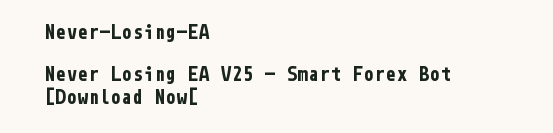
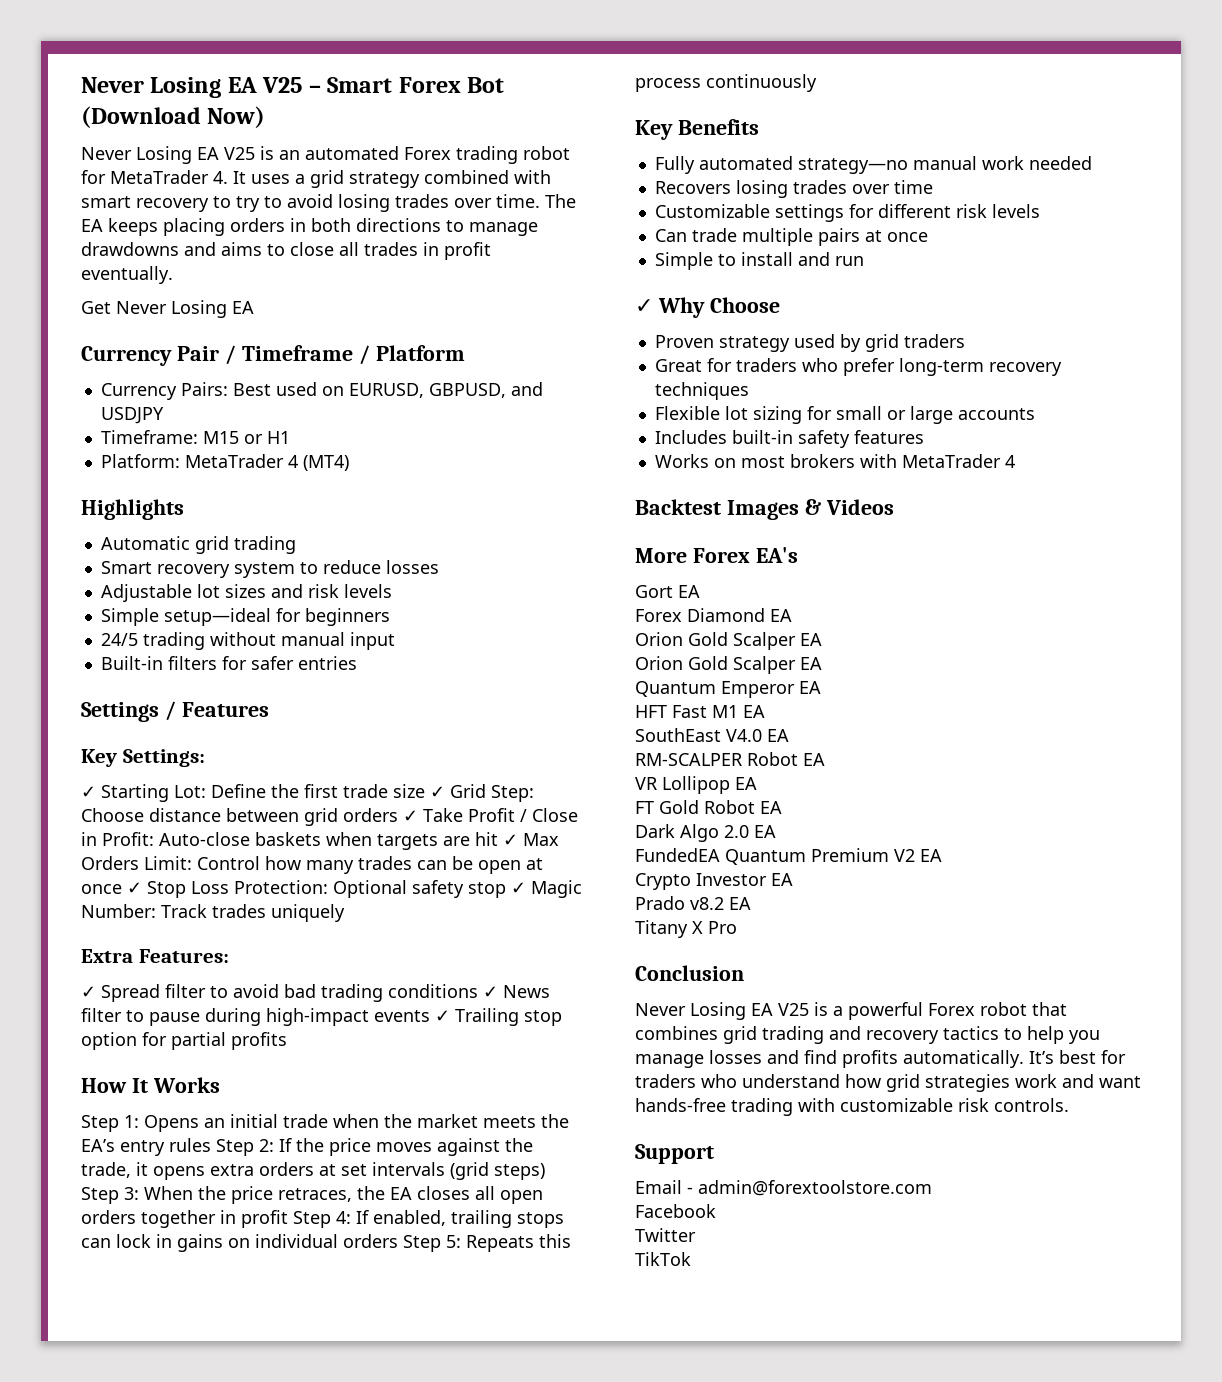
[44,24,210,42] Never-Losing-EA // -> (81, 85) none
[44,87,198,105] [Download Now[ -> [81,106,266,128] [81,146,570,164] [81,170,551,188] [81,194,576,212] [81,218,538,236] [81,242,491,260] [81,266,173,284] [81,300,254,318] [81,345,465,366] [100,382,543,400] [100,407,164,424] [100,430,290,444] [100,454,349,471] [81,499,184,520] [100,536,296,554] [100,560,439,578] [100,584,392,602] [100,608,390,626] [100,632,395,650] [100,656,357,670] [81,701,269,722] [81,749,205,767] [81,784,534,802] [81,808,578,826] [81,832,559,850] [81,856,543,874] [81,880,582,898] [81,904,345,922] [81,949,229,963] [81,984,550,1002] [81,1008,562,1026] [81,1032,287,1050] [81,1077,220,1093] [81,1114,569,1132] [81,1138,533,1156] [81,1162,545,1180] [81,1186,543,1204] [81,1210,564,1228] [81,1234,571,1252] [635,74,817,92] [635,119,759,140] [654,156,1092,174] [654,180,933,198] [654,204,1040,222] [654,228,928,246] [654,252,864,270] [635,297,780,318] [654,334,965,352] [654,358,1062,376] [654,382,749,400] [654,406,1035,424] [654,430,924,448] [654,454,1015,468] [635,499,894,520] [635,547,798,563] [635,585,700,598] [635,608,792,622] [635,632,822,650] [635,656,822,674] [635,681,821,698] [635,705,765,718] [635,728,789,742] [635,752,825,766] [635,776,757,794] [635,800,782,814] [635,824,776,842] [635,848,942,865] [635,873,793,890] [635,896,751,910] [635,920,737,938] [635,965,744,981] [635,1002,1067,1020] [635,1026,1100,1044] [635,1050,1126,1068] [635,1074,1141,1092] [635,1098,1069,1116] [635,1144,714,1164] [635,1180,932,1196] [635,1204,716,1218] [635,1228,696,1242] [635,1252,691,1266] (Download Now) // Never Losing EA V25 is an automated Forex trading robot for MetaTrader 4. It uses a grid strategy combined with smart recovery to try to avoid losing trades over time. The EA keeps placing orders in both directions to manage drawdowns and aims to close all trades in profit eventually. // Get Never Losing EA // Currency Pair / Timeframe / Platform // Currency Pairs: Best used on EURUSD, GBPUSD, and USDJPY // Timeframe: M15 or H1 // Platform: MetaTrader 4 (MT4) // Highlights // Automatic grid trading // Smart recovery system to reduce losses // Adjustable lot sizes and risk levels // Simple setup—ideal for beginners // 24/5 trading without manual input // Built-in filters for safer entries // Settings / Features // Key Settings: // ✓ Starting Lot: Define the first trade size ✓ Grid Step: Choose distance between grid orders ✓ Take Profit / Close in Profit: Auto-close baskets when targets are hit ✓ Max Orders Limit: Control how many trades can be open at once ✓ Stop Loss Protection: Optional safety stop ✓ Magic Number: Track trades uniquely // Extra Features: // ✓ Spread filter to avoid bad trading conditions ✓ News filter to pause during high-impact events ✓ Trailing stop option for partial profits // How It Works // Step 1: Opens an initial trade when the market meets the EA’s entry rules Step 2: If the price moves against the trade, it opens extra orders at set intervals (grid steps) Step 3: When the price retraces, the EA closes all open orders together in profit Step 4: If enabled, trailing stops can lock in gains on individual orders Step 5: Repeats this process continuously // Key Benefits // Fully automated strategy—no manual work needed // Recovers losing trades over time // Customizable settings for different risk levels // Can trade multiple pairs at once // Simple to install and run // ✓ Why Choose // Proven strategy used by grid traders // Great for traders who prefer long-term recovery techniques // Flexible lot sizing for small or large accounts // Includes built-in safety features // Works on most brokers with MetaTrader 4 // Backtest Images & Videos // More Forex EA's // Gort EA // Forex Diamond EA // Orion Gold Scalper EA // Orion Gold Scalper EA // Quantum Emperor EA // HFT Fast M1 EA // SouthEast V4.0 EA // RM-SCALPER Robot EA // VR Lollipop EA // FT Gold Robot EA // Dark Algo 2.0 EA // FundedEA Quantum Premium V2 EA // Crypto Investor EA // Prado v8.2 EA // Titany X Pro // Conclusion // Never Losing EA V25 is a powerful Forex robot that combines grid trading and recovery tactics to help you manage losses and find profits automatically. It’s best for traders who understand how grid strategies work and want hands-free trading with customizable risk controls. // Support // Email - admin@forextoolstore.com // Facebook // Twitter // TikTok

